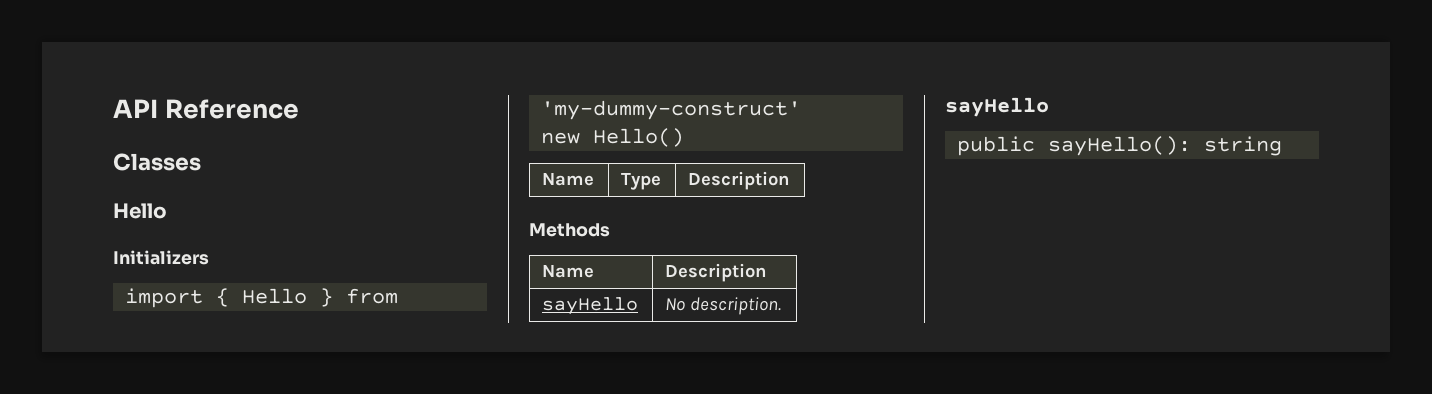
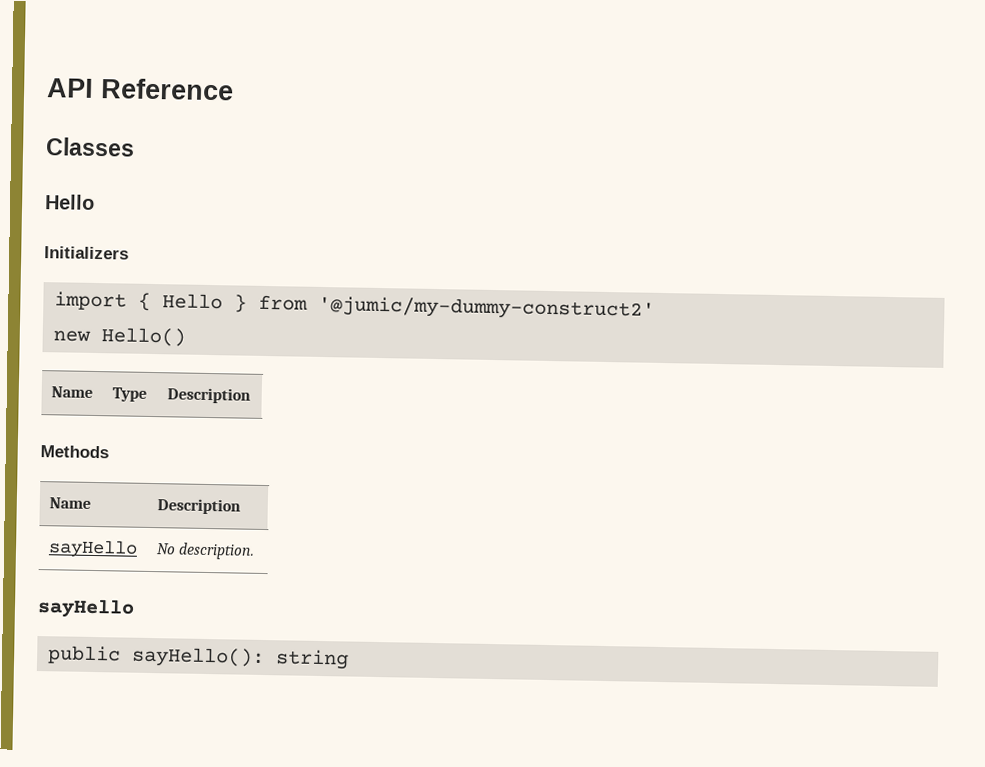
[541,100,802,120] 'my-dummy-construct' -> [317,295,655,321] '@jumic/my-dummy-construct2'

